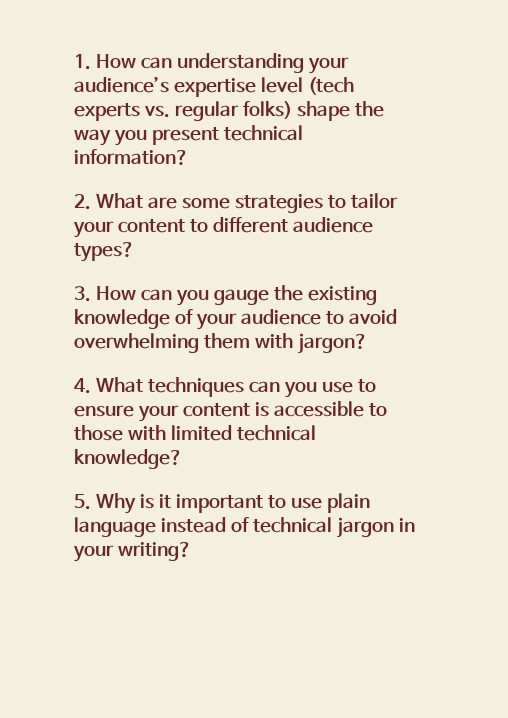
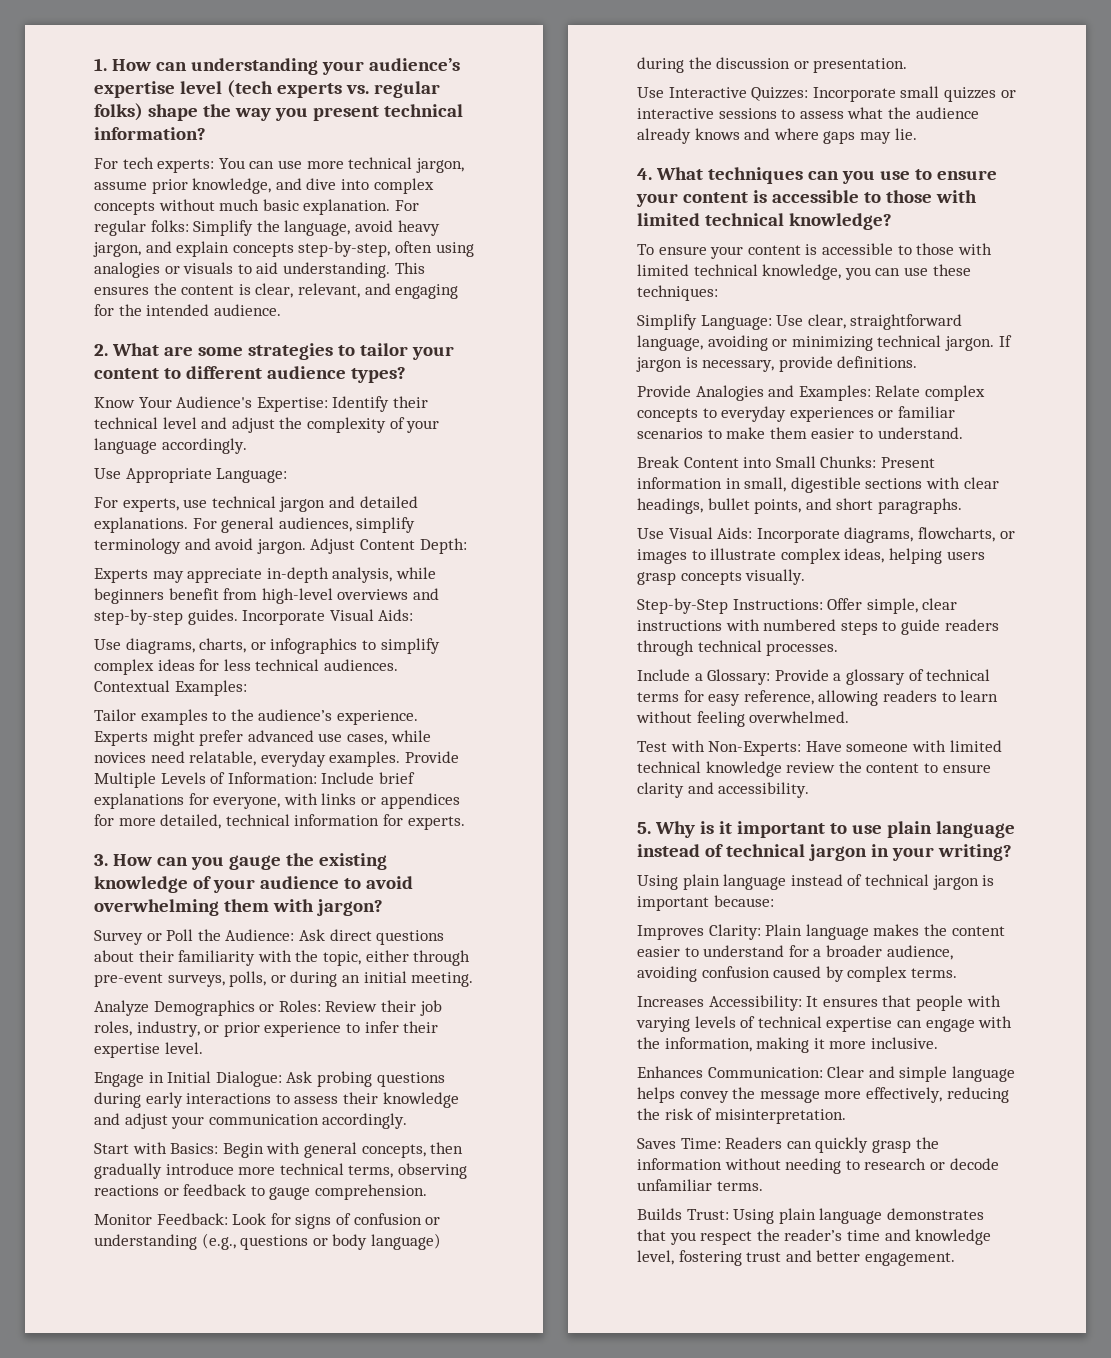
(189, 157) none -> [94,157,464,173] [94,178,434,194] [94,199,419,215] [94,220,440,236] [93,241,474,257] [94,262,425,278] [94,283,459,299] [94,304,281,316] // For tech experts: You can use more technical jargon, assume prior knowledge, and dive into complex concepts without much basic explanation. For regular folks: Simplify the language, avoid heavy jargon, and explain concepts step-by-step, often using analogies or visuals to aid understanding. This ensures the content is clear, relevant, and engaging for the intended audience.
(135, 252) none -> [94,396,428,412] [94,417,440,433] [94,438,247,454] [94,468,288,483] [94,496,418,512] [94,517,416,533] [94,538,467,554] [94,567,436,583] [94,588,439,604] [94,609,414,625] [94,638,440,654] [94,659,398,675] [94,680,247,696] [94,709,418,725] [94,730,431,746] [94,751,459,767] [94,772,415,788] [94,793,460,809] [94,814,465,830] // Know Your Audience's Expertise: Identify their technical level and adjust the complexity of your language accordingly. // Use Appropriate Language: // For experts, use technical jargon and detailed explanations. For general audiences, simplify terminology and avoid jargon. Adjust Content Depth: // Experts may appreciate in-depth analysis, while beginners benefit from high-level overviews and step-by-step guides. Incorporate Visual Aids: // Use diagrams, charts, or infographics to simplify complex ideas for less technical audiences. Contextual Examples: // Tailor examples to the audience’s experience. Experts might prefer advanced use cases, while novices need relatable, everyday examples. Provide Multiple Levels of Information: Include brief explanations for everyone, with links or appendices for more detailed, technical information for experts.
(368, 343) none -> [94,929,445,945] [94,950,471,966] [94,971,474,987] [94,1000,442,1016] [94,1021,439,1037] [94,1042,203,1058] [94,1071,445,1087] [94,1092,459,1108] [94,1113,408,1129] [94,1142,464,1158] [94,1163,467,1179] [94,1184,427,1200] [94,1213,441,1229] [94,1233,441,1250] [637,57,908,73] [637,86,1016,102] [637,107,979,119] [637,128,917,144] // Survey or Poll the Audience: Ask direct questions about their familiarity with the topic, either through pre-event surveys, polls, or during an initial meeting. // Analyze Demographics or Roles: Review their job roles, industry, or prior experience to infer their expertise level. // Engage in Initial Dialogue: Ask probing questions during early interactions to assess their knowledge and adjust your communication accordingly. // Start with Basics: Begin with general concepts, then gradually introduce more technical terms, observing reactions or feedback to gauge comprehension. // Monitor Feedback: Look for signs of confusion or understanding (e.g., questions or body language) during the discussion or presentation. // Use Interactive Quizzes: Incorporate small quizzes or interactive sessions to assess what the audience already knows and where gaps may lie.
(183, 459) none -> [637,243,992,259] [637,264,971,280] [637,285,718,301] [637,314,963,330] [637,335,1012,351] [636,356,918,372] [637,385,985,401] [637,406,955,422] [637,427,963,439] [637,456,935,468] [637,477,999,493] [637,498,962,514] [637,527,1015,543] [637,548,985,564] [637,569,806,585] [637,598,958,614] [637,619,999,635] [637,640,839,656] [637,669,991,685] [637,690,999,706] [636,711,850,727] [637,740,1002,756] [637,761,991,777] [637,782,810,798] // To ensure your content is accessible to those with limited technical knowledge, you can use these techniques: // Simplify Language: Use clear, straightforward language, avoiding or minimizing technical jargon. If jargon is necessary, provide definitions. // Provide Analogies and Examples: Relate complex concepts to everyday experiences or familiar scenarios to make them easier to understand. // Break Content into Small Chunks: Present information in small, digestible sections with clear headings, bullet points, and short paragraphs. // Use Visual Aids: Incorporate diagrams, flowcharts, or images to illustrate complex ideas, helping users grasp concepts visually. // Step-by-Step Instructions: Offer simple, clear instructions with numbered steps to guide readers through technical processes. // Include a Glossary: Provide a glossary of technical terms for easy reference, allowing readers to learn without feeling overwhelmed. // Test with Non-Experts: Have someone with limited technical knowledge review the content to ensure clarity and accessibility.
(192, 551) none -> [637,874,995,890] [637,895,774,911] [637,924,1005,940] [637,945,953,960] [637,966,957,982] [637,995,1001,1011] [636,1016,1013,1032] [637,1037,938,1053] [637,1066,1015,1082] [637,1087,1009,1103] [637,1108,846,1124] [637,1137,939,1153] [637,1158,999,1174] [637,1179,763,1191] [637,1208,984,1224] [637,1229,992,1245] [637,1250,955,1266] // Using plain language instead of technical jargon is important because: // Improves Clarity: Plain language makes the content easier to understand for a broader audience, avoiding confusion caused by complex terms. // Increases Accessibility: It ensures that people with varying levels of technical expertise can engage with the information, making it more inclusive. // Enhances Communication: Clear and simple language helps convey the message more effectively, reducing the risk of misinterpretation. // Saves Time: Readers can quickly grasp the information without needing to research or decode unfamiliar terms. // Builds Trust: Using plain language demonstrates that you respect the reader’s time and knowledge level, fostering trust and better engagement.

